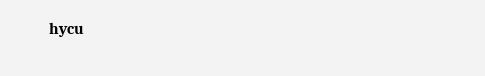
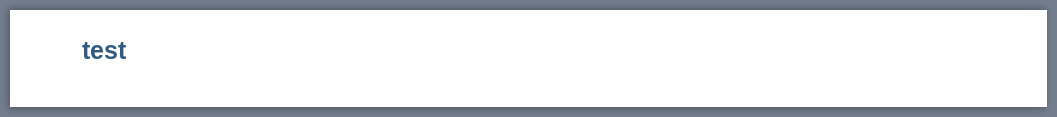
[49,22,84,37] hycu -> [82,42,127,59] test

